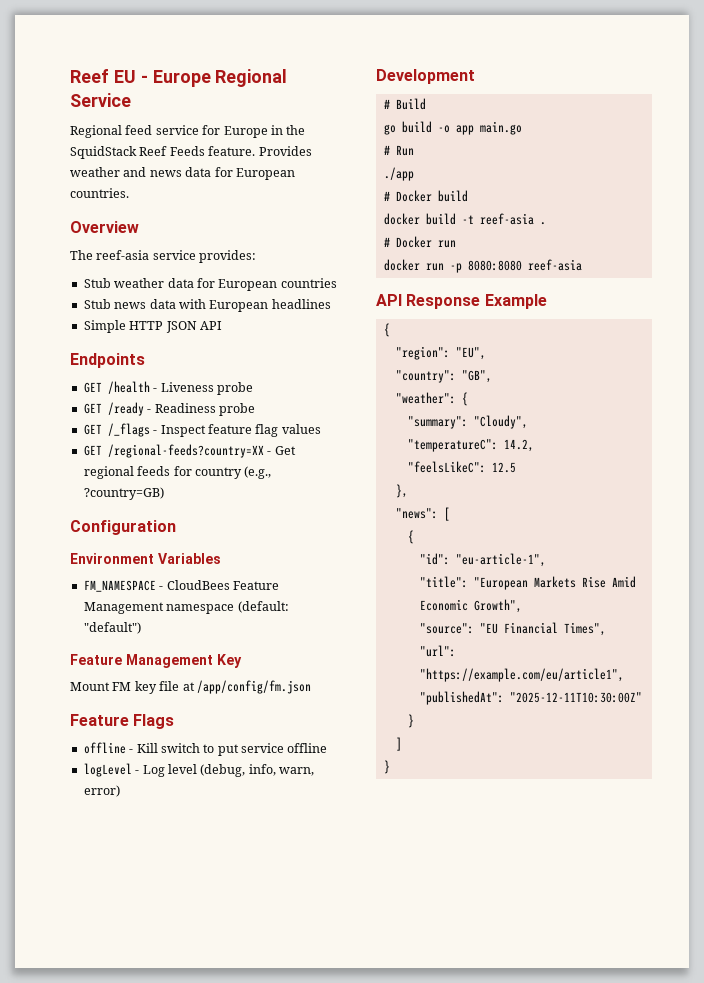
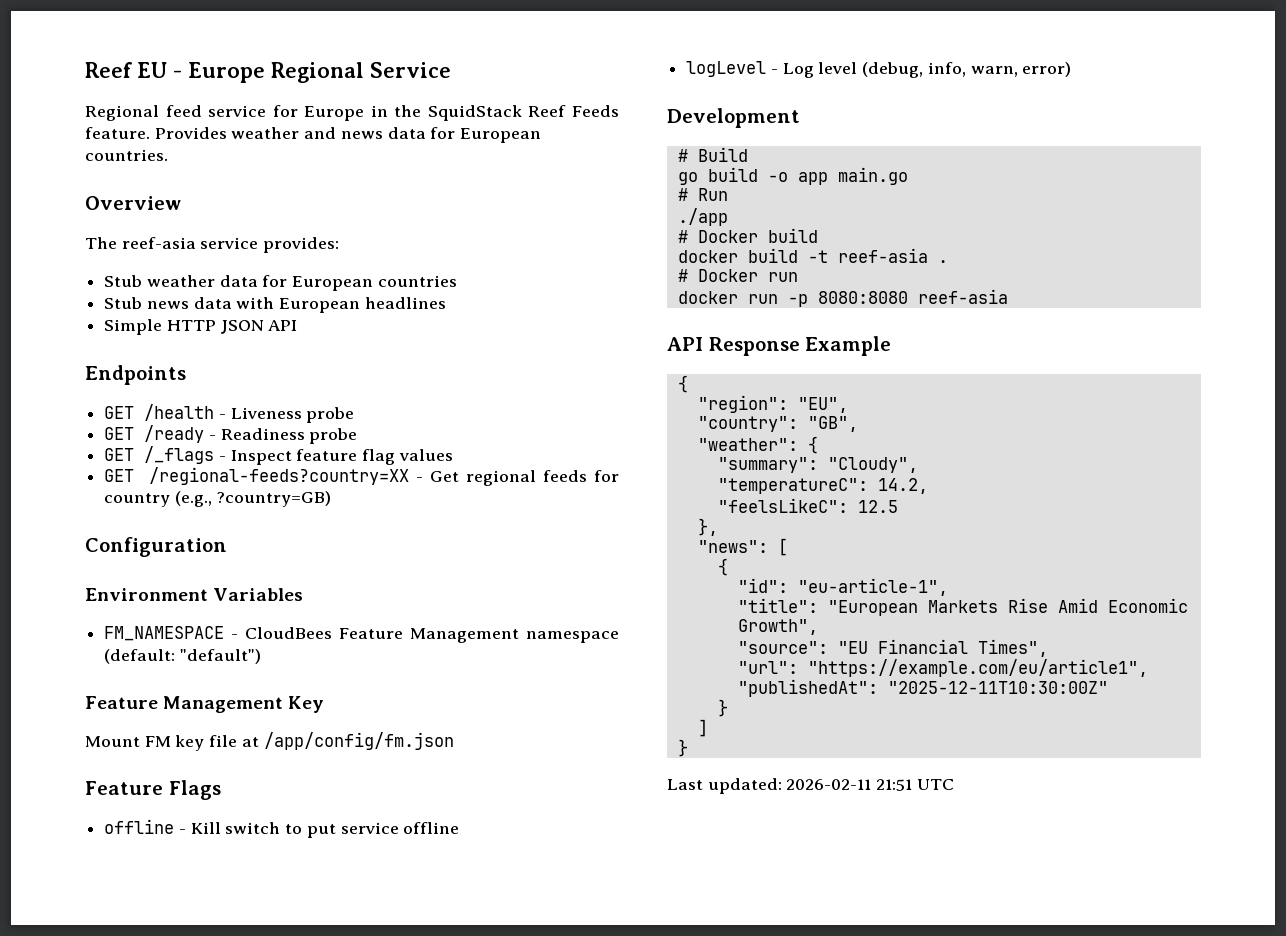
(390, 767) none -> [667,778,954,794] // Last updated: 2026-02-11 21:51 UTC

